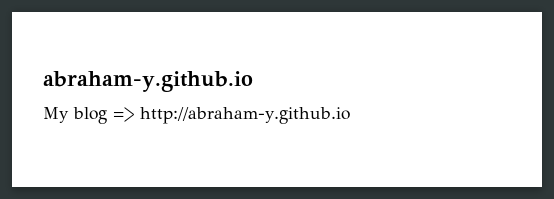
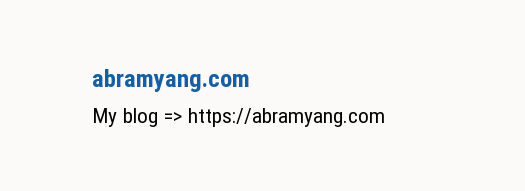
[43,71,253,92] abraham-y.github.io -> [92,69,250,92] abramyang.com
[140,107,350,124] http://abraham-y.github.io -> [188,108,386,127] https://abramyang.com

